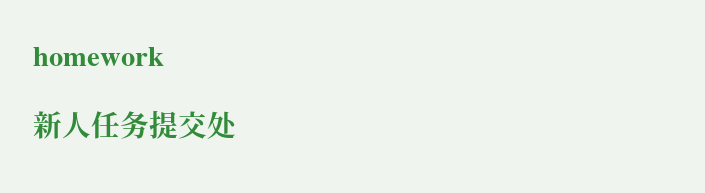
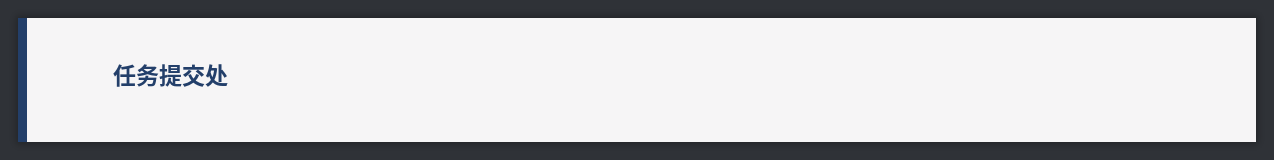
[33,47,164,66] [33,111,91,139] homework // 新人 -> (113, 75) none

